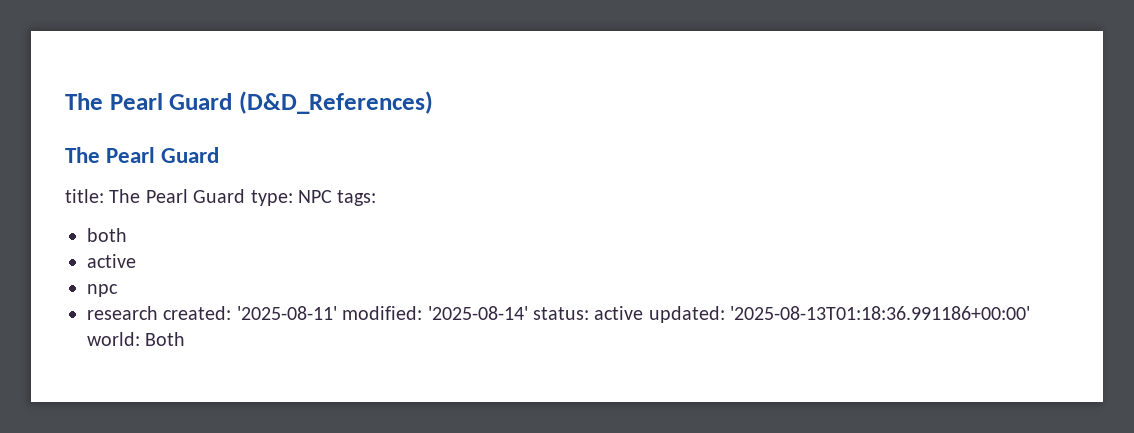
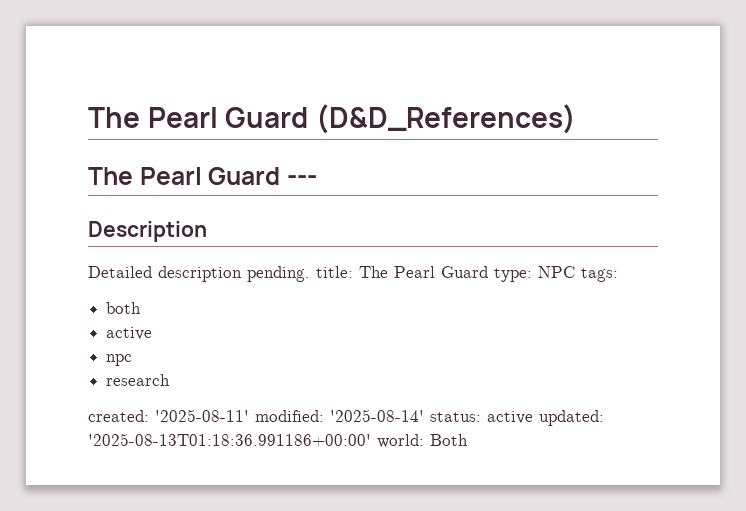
(220, 155) // -> [286,175,317,185] [88,221,207,242] [88,266,310,282] --- // Description // Detailed description pending.
(158, 313) none -> (171, 380) //

